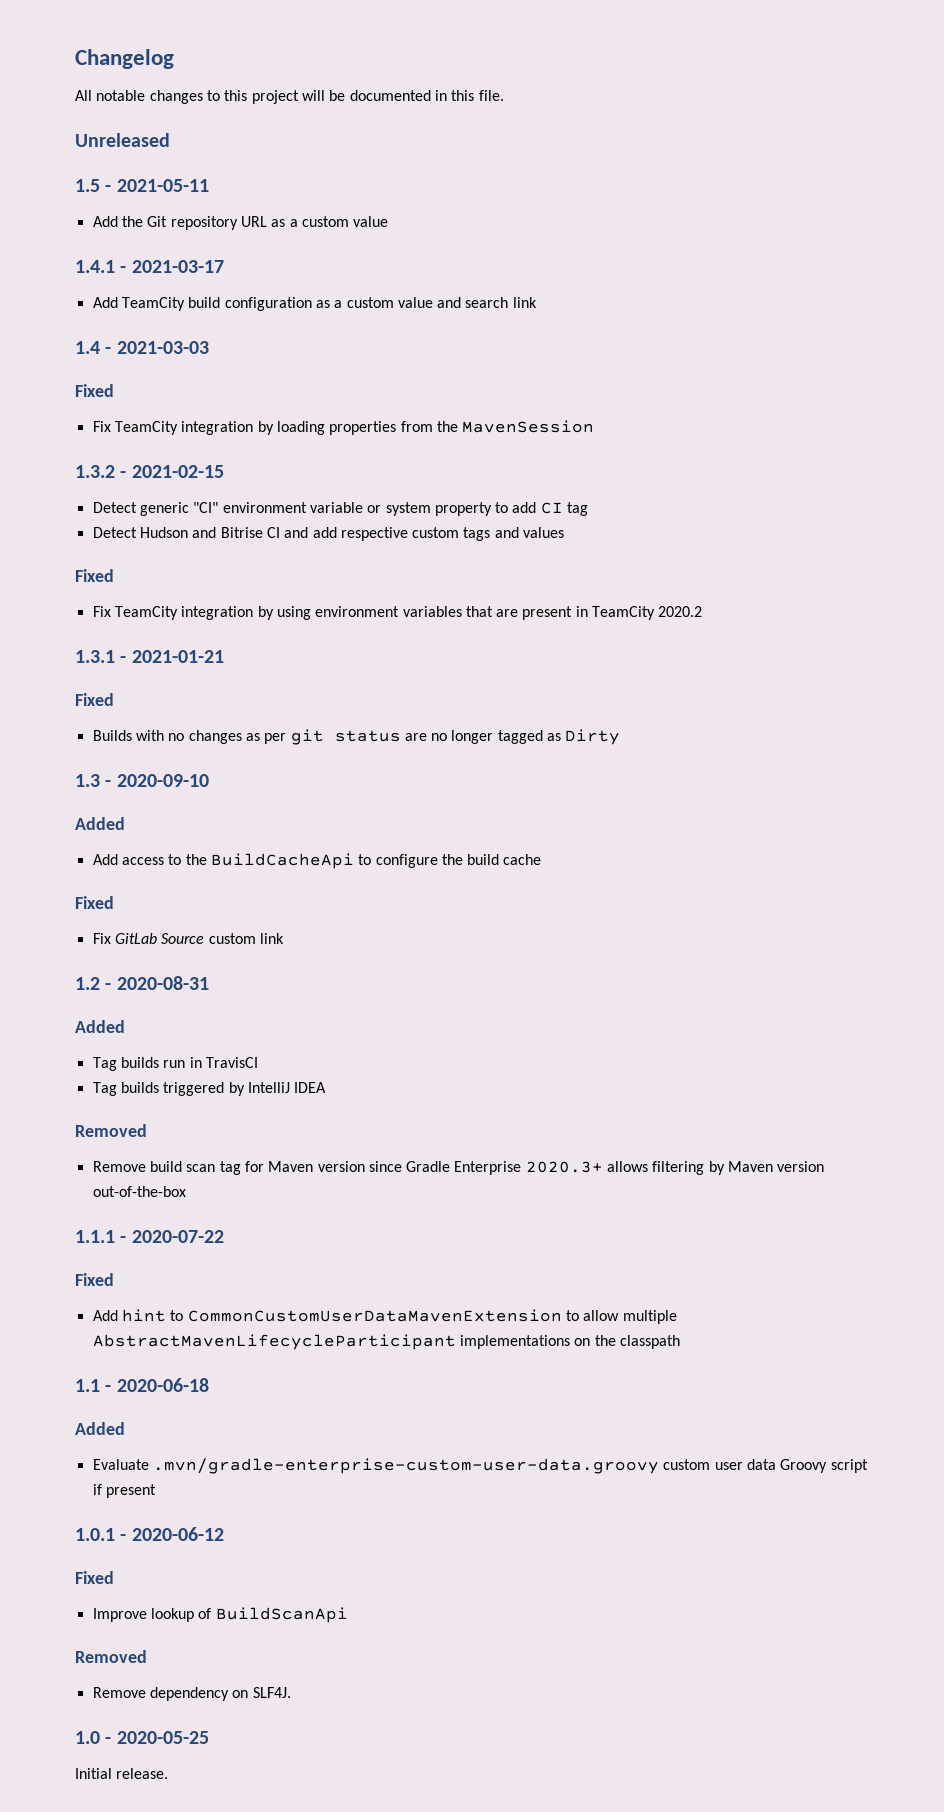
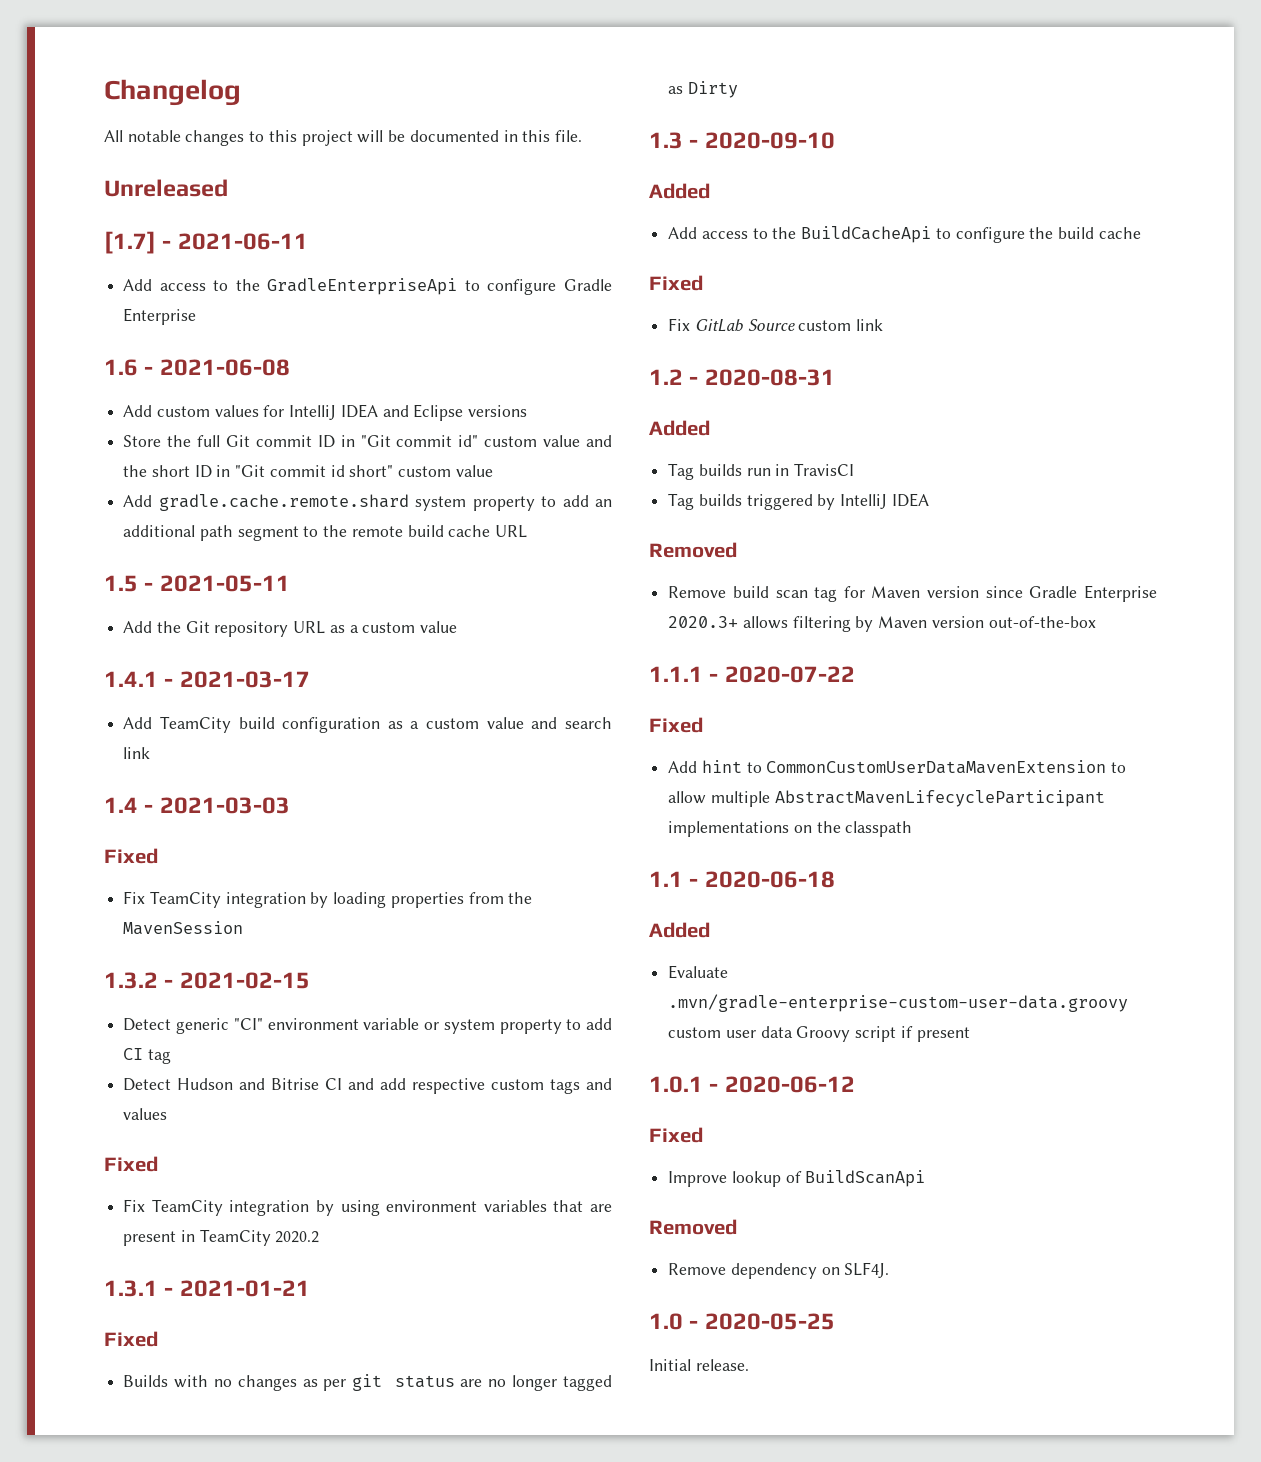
(170, 140) none -> [104,231,308,254] [123,278,612,295] [123,308,197,325] [104,359,290,376] [123,404,528,421] [123,435,612,448] [123,465,493,478] [123,494,612,511] [123,525,528,541] // [1.7] - 2021-06-11 // Add access to the GradleEnterpriseApi to configure Gradle Enterprise // 1.6 - 2021-06-08 // Add custom values for IntelliJ IDEA and Eclipse versions // Store the full Git commit ID in "Git commit id" custom value and the short ID in "Git commit id short" custom value // Add gradle.cache.remote.shard system property to add an additional path segment to the remote build cache URL

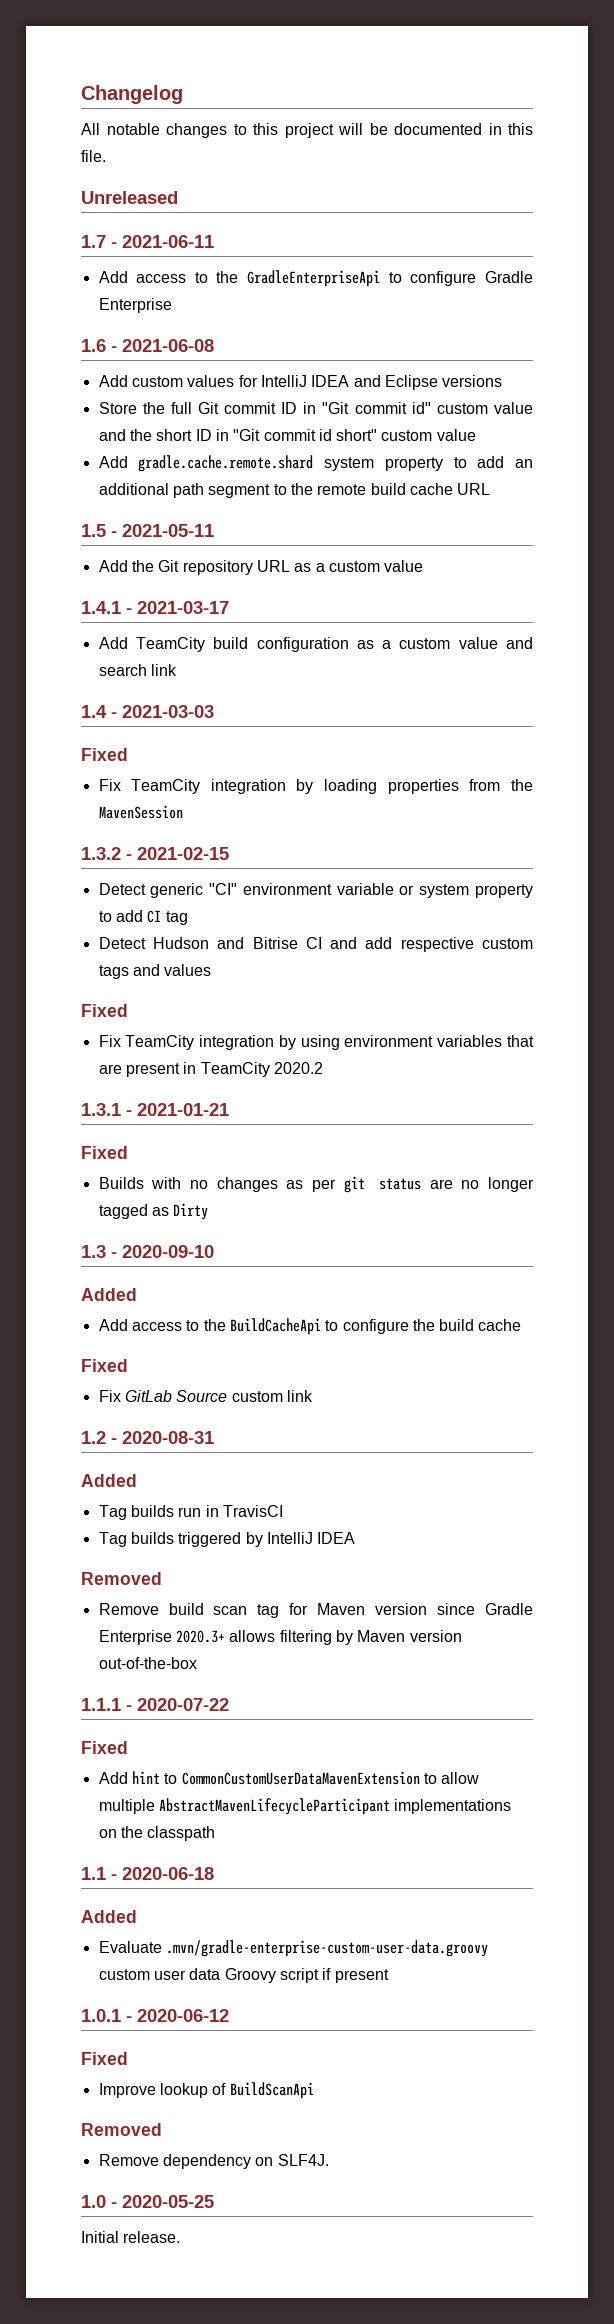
[104,231,156,254] [1.7] -> [81,235,106,248] 1.7

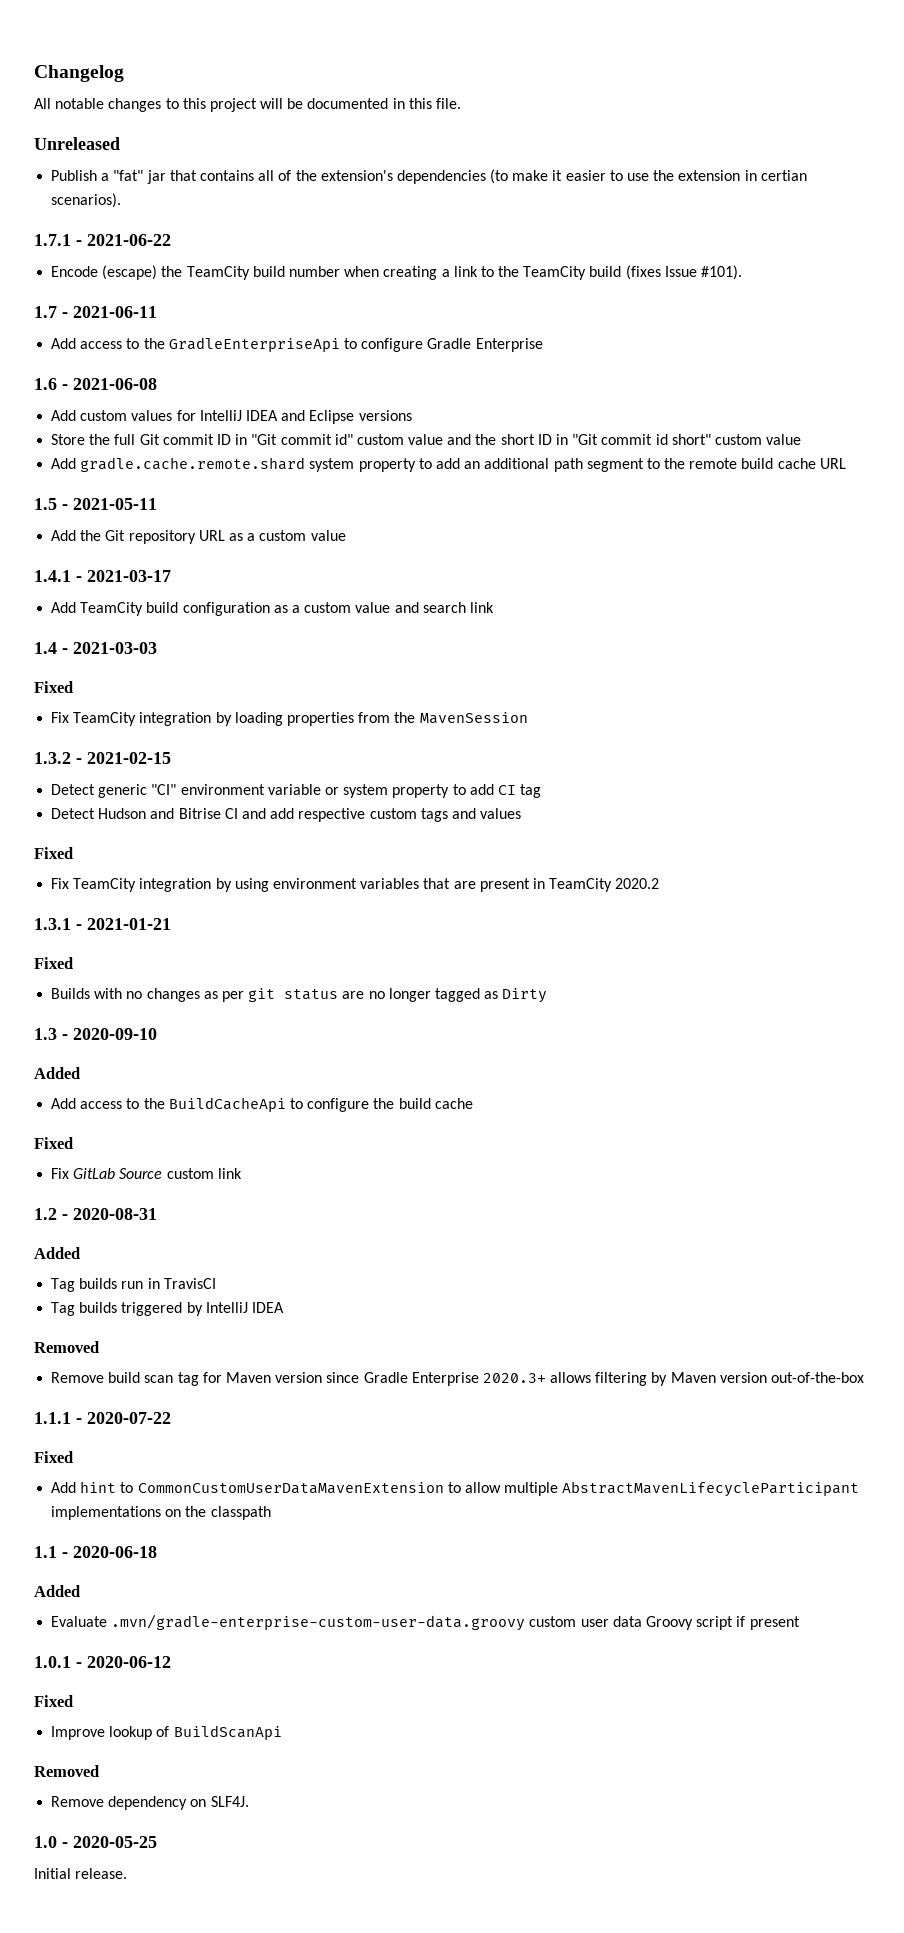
(178, 197) none -> [51,169,807,184] [51,193,122,208] [34,234,171,246] [51,265,743,280] // Publish a "fat" jar that contains all of the extension's dependencies (to make it easier to use the extension in certian scenarios). // 1.7.1 - 2021-06-22 // Encode (escape) the TeamCity build number when creating a link to the TeamCity build (fixes Issue #101).

